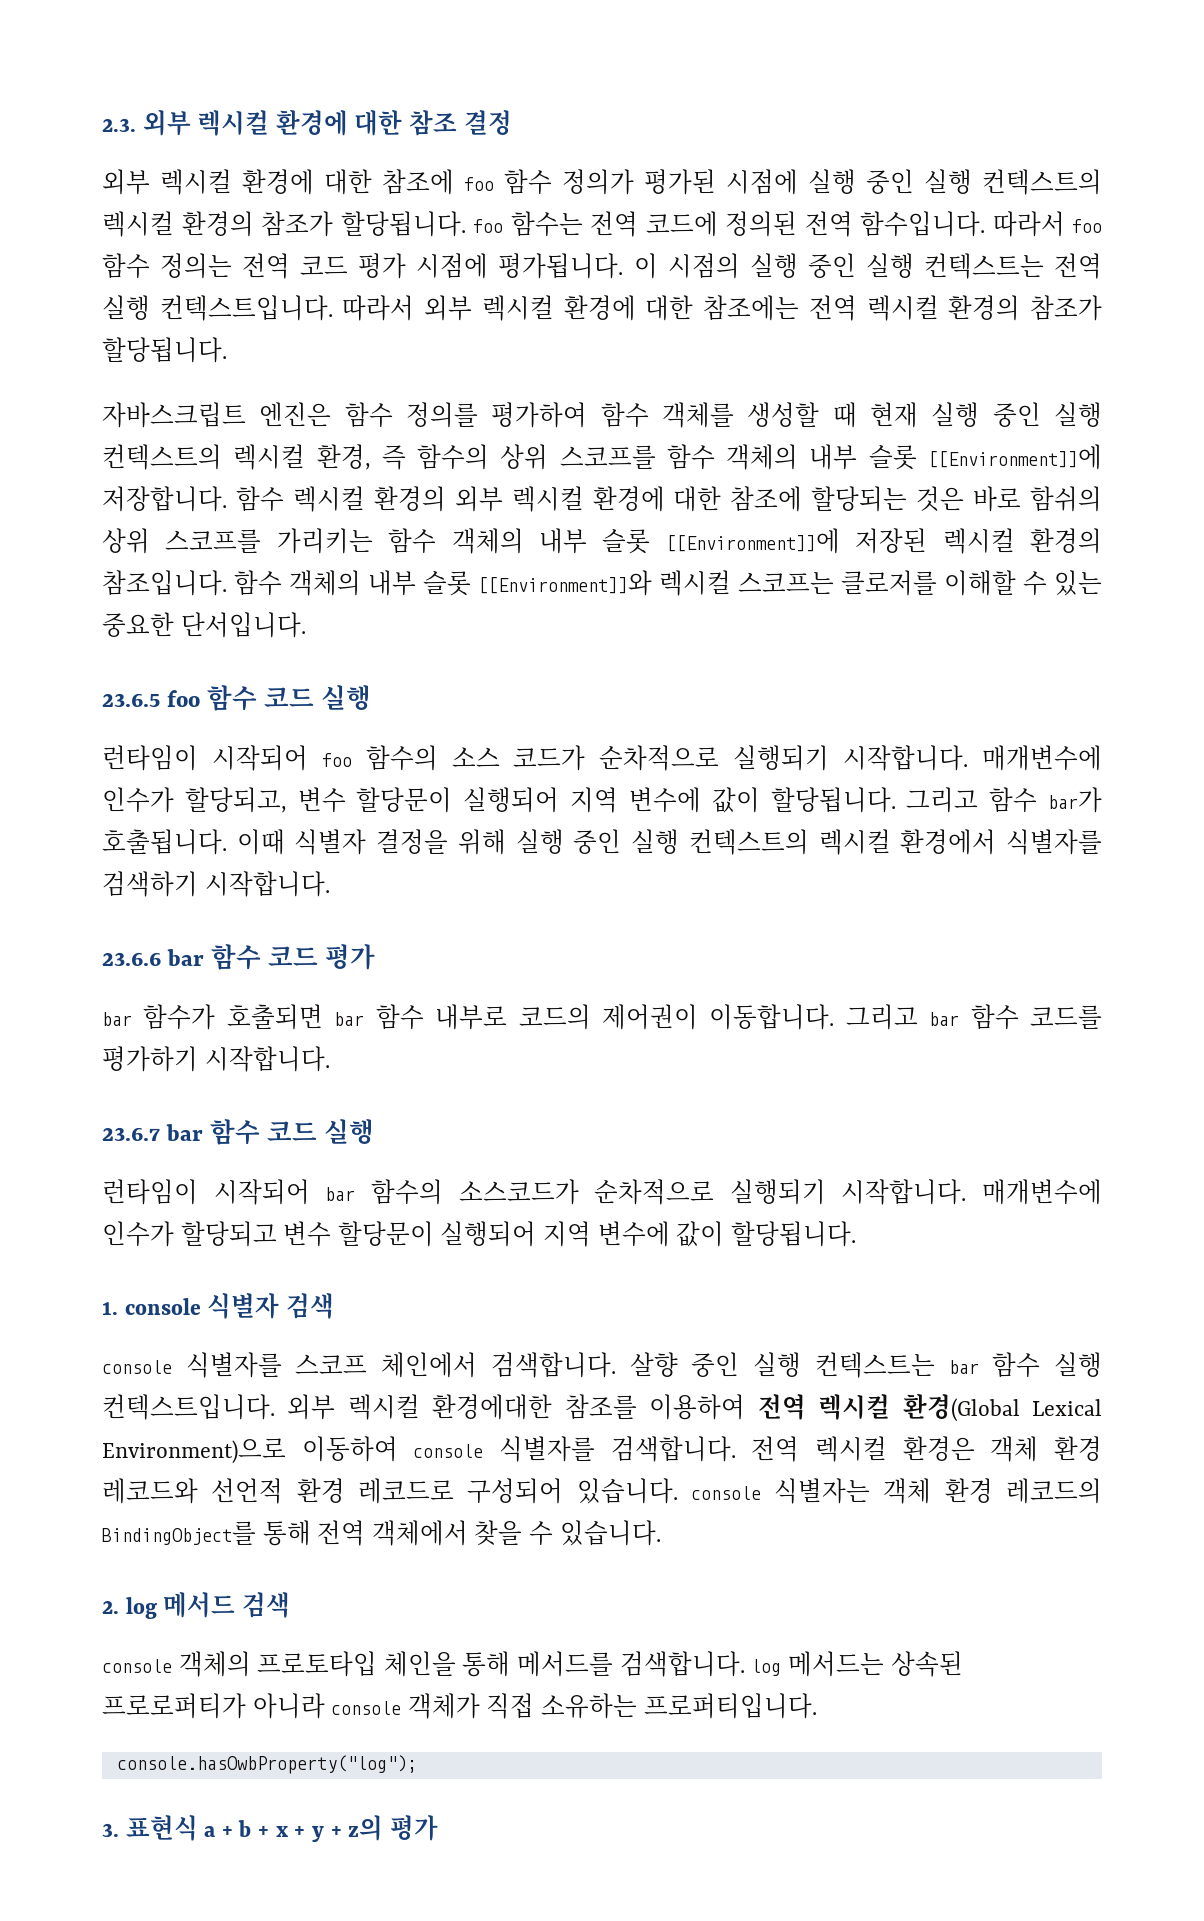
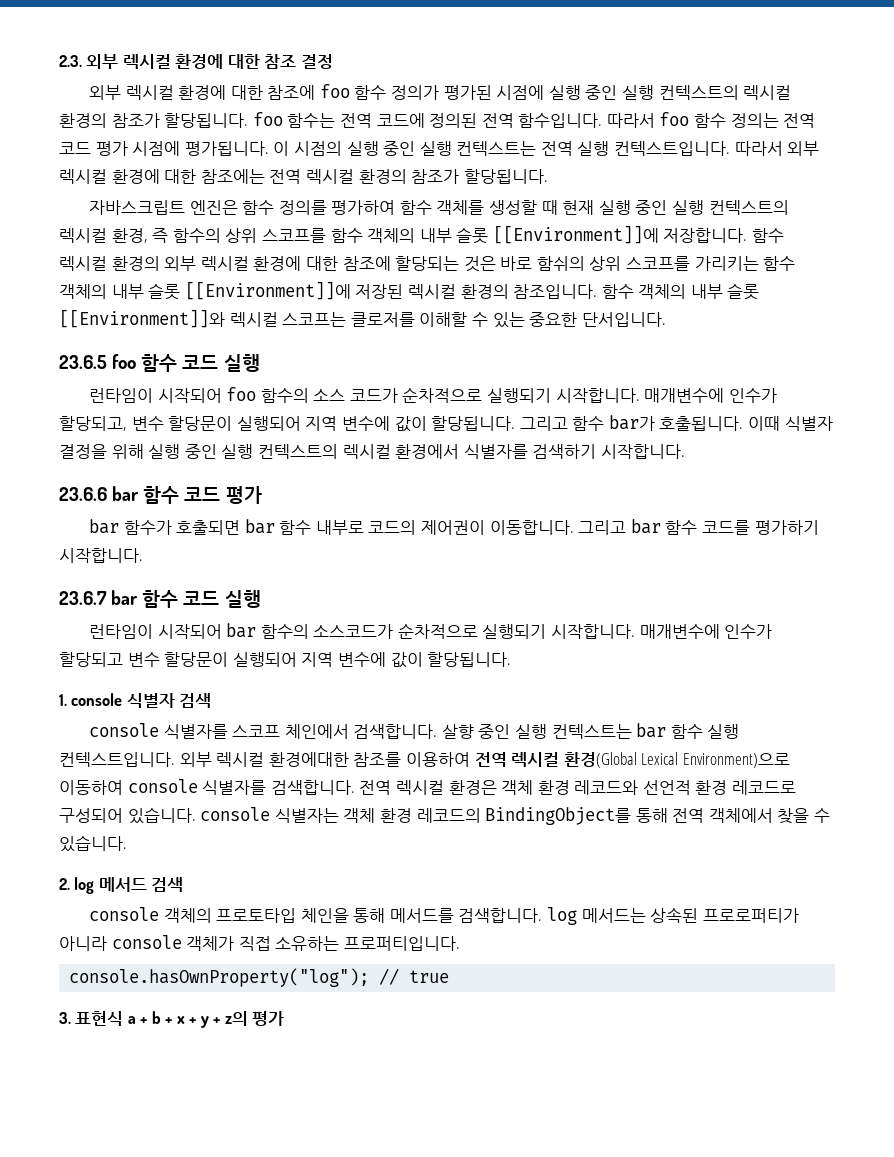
[116,1755,417,1774] console.hasOwbProperty("log"); -> [69,968,450,987] console.hasOwnProperty("log"); // true

